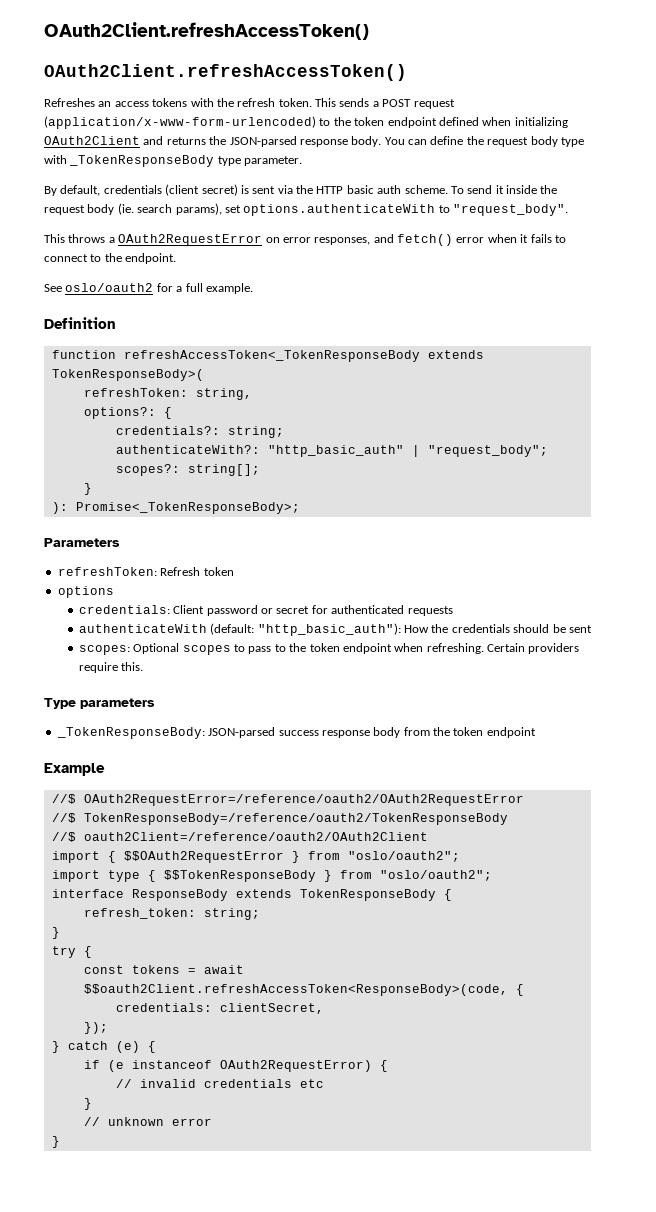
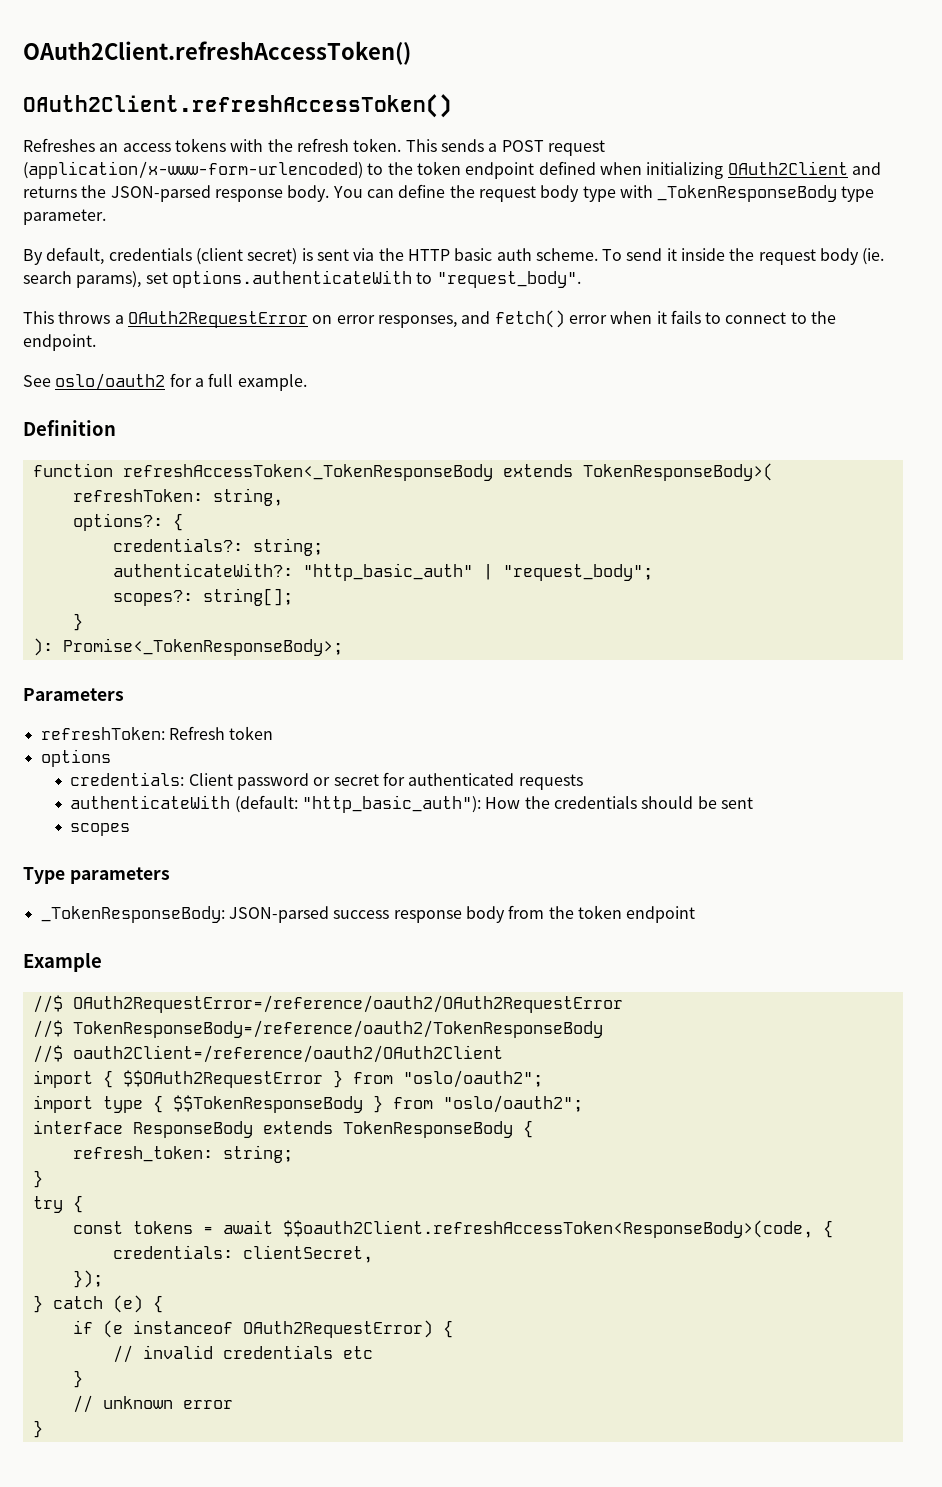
[78,643,180,655] scopes: Optional -> (753, 803) none
[234,643,580,654] [78,662,144,673] to pass to the token endpoint when refreshing. Certain providers require this. -> (131, 829) none

